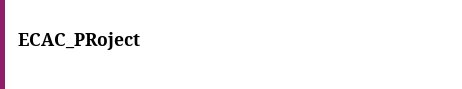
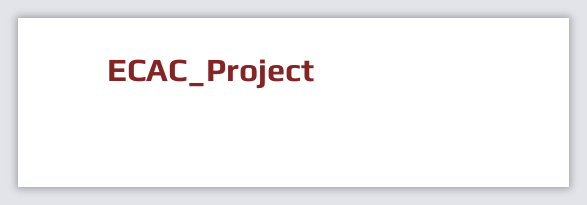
[18,32,140,50] ECAC_PRoject -> [107,59,314,89] ECAC_Project

